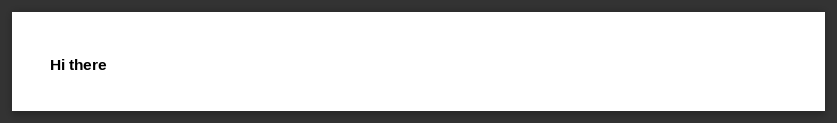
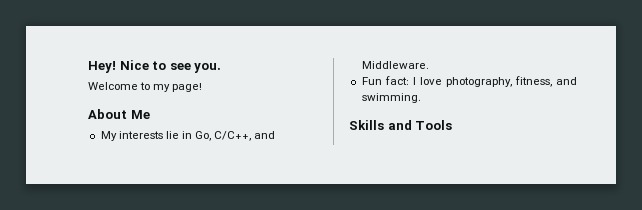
[50,59,108,70] Hi there -> [88,60,222,73] [88,82,203,92] [88,109,150,119] [100,131,276,141] [361,61,429,69] [361,76,577,87] [361,93,421,103] [349,120,453,130] Hey! Nice to see you. // Welcome to my page! // About Me // My interests lie in Go, C/C++, and Middleware. // Fun fact: I love photography, fitness, and swimming. // Skills and Tools

